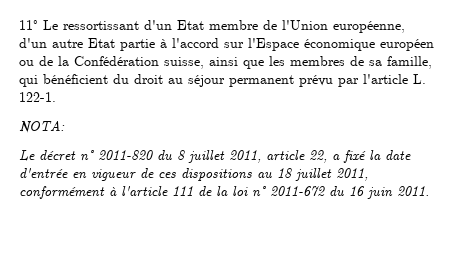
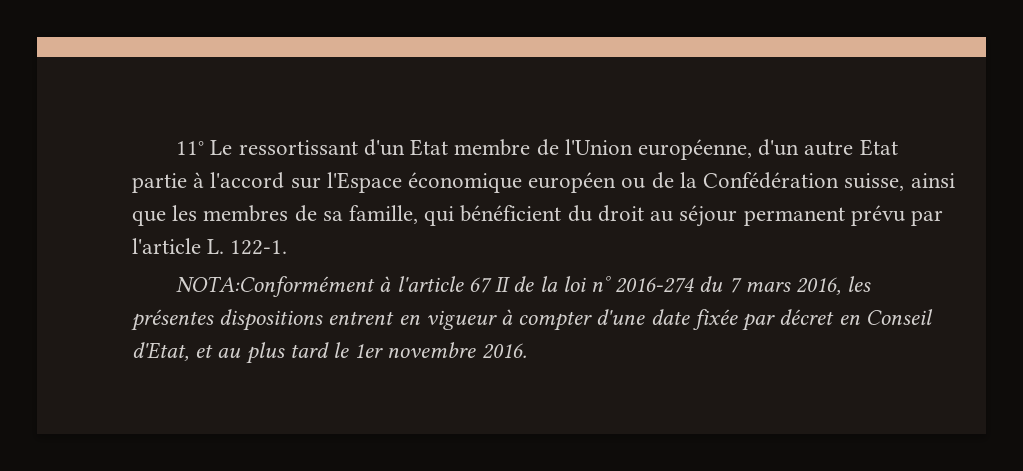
[19,121,65,133] [19,150,411,163] [19,168,368,181] [19,186,429,199] NOTA: // Le décret n° 2011-820 du 8 juillet 2011, article 22, a fixé la date d'entrée en vigueur de ces dispositions au 18 juillet 2011, conformément à l'article 111 de la loi n° 2011-672 du 16 juin 2011. -> [176,276,872,297] [131,309,933,331] [132,342,527,364] NOTA:Conformément à l'article 67 II de la loi n° 2016-274 du 7 mars 2016, les présentes dispositions entrent en vigueur à compter d'une date fixée par décret en Conseil d'Etat, et au plus tard le 1er novembre 2016.

